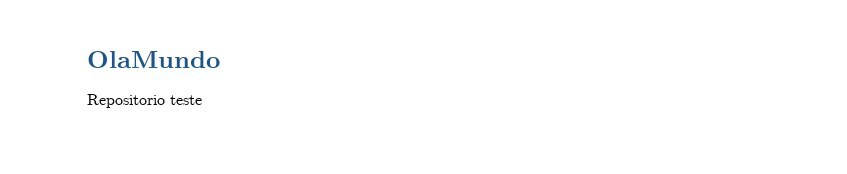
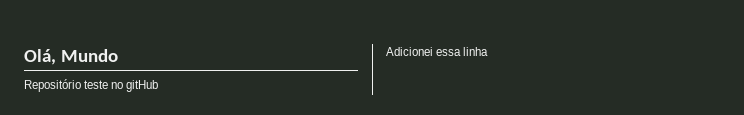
[87,51,220,68] [87,94,202,108] OlaMundo // Repositorio teste -> [24,49,119,65] [24,79,159,92] [386,47,489,56] Olá, Mundo // Repositório teste no gitHub // Adicionei essa linha

